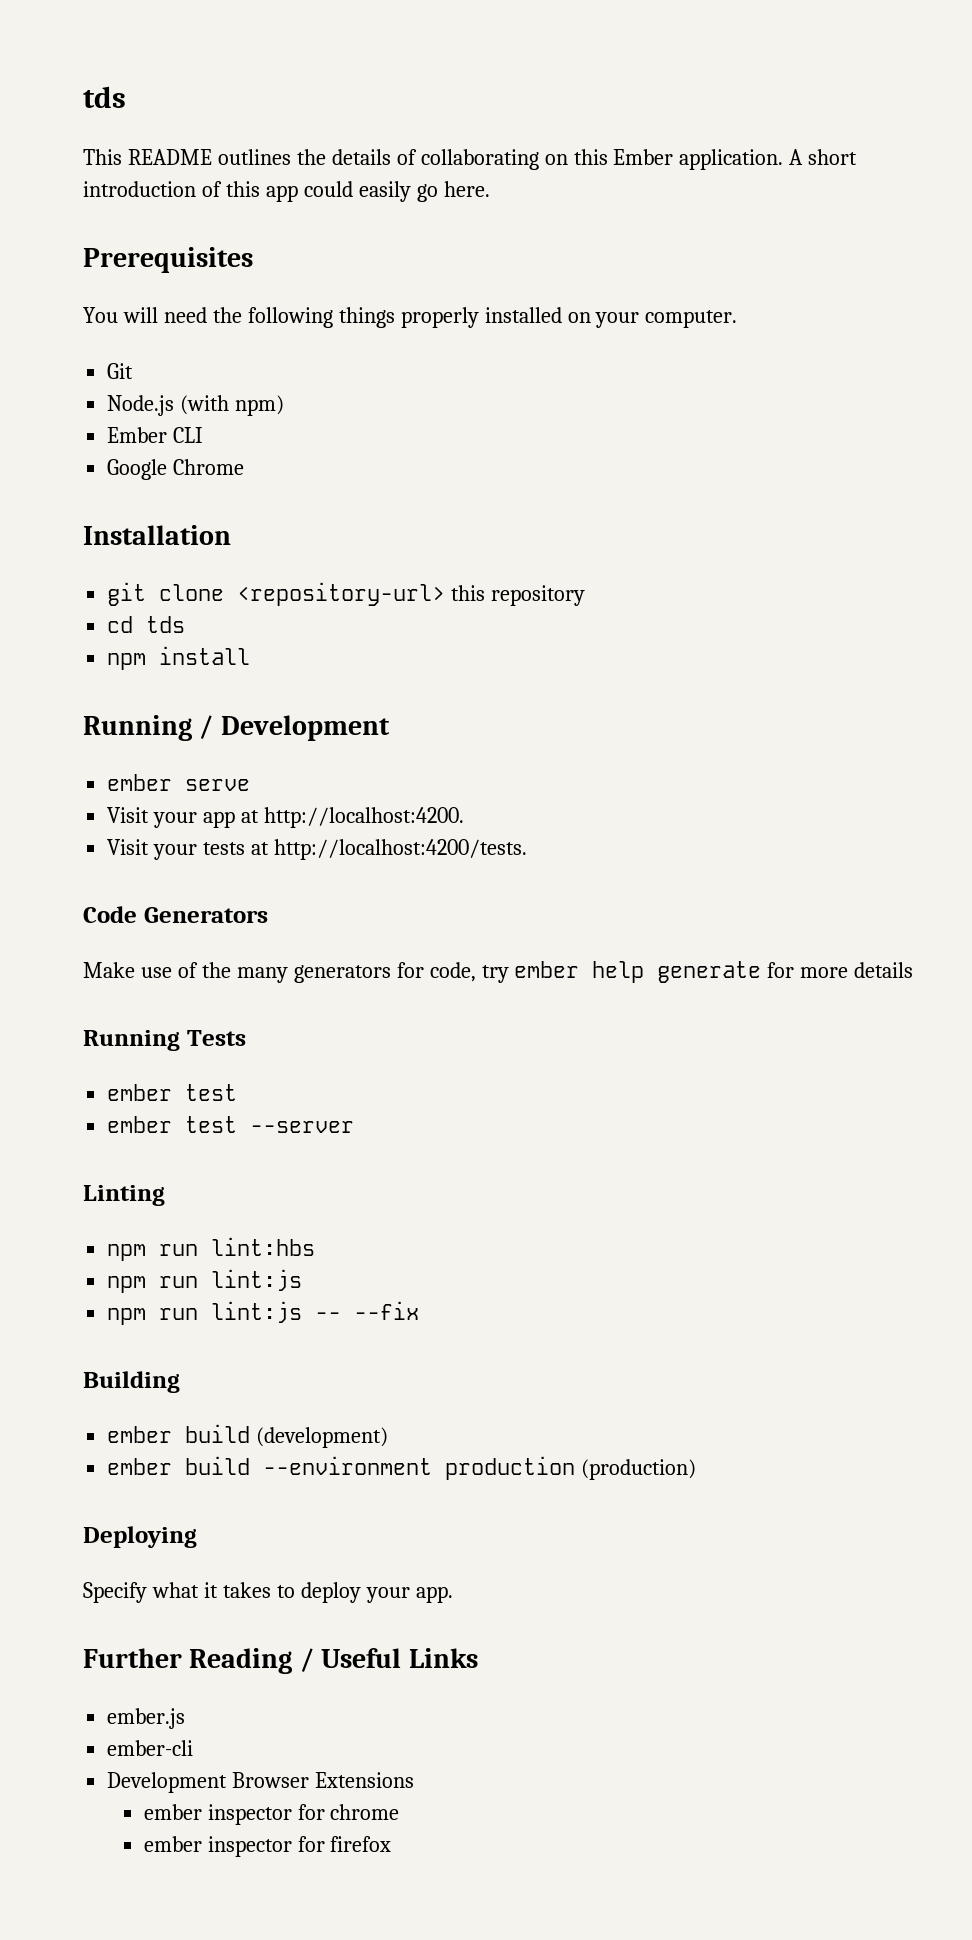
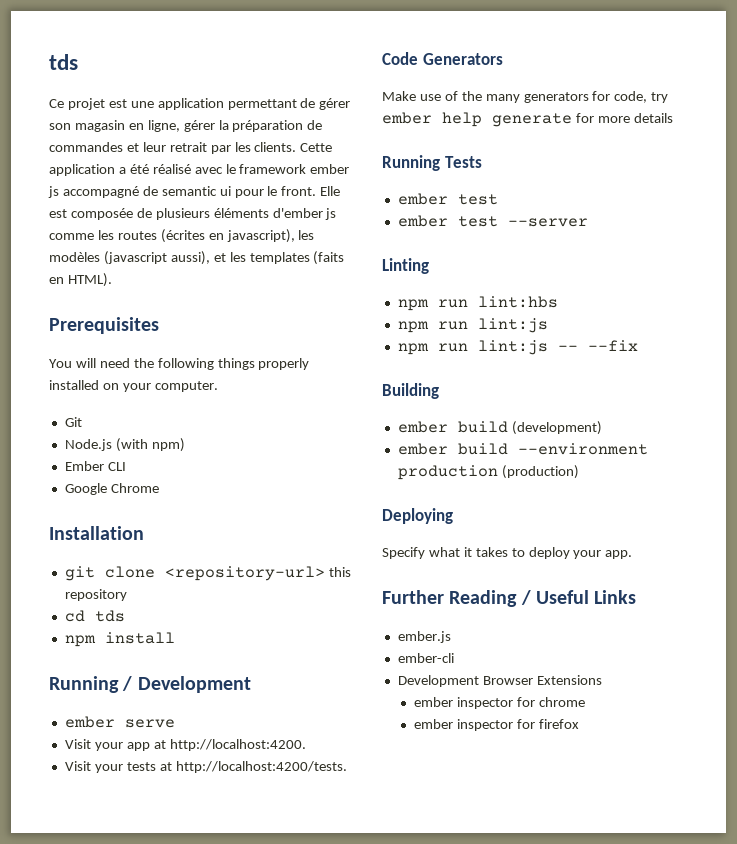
[83,86,126,108] [83,149,858,170] [83,181,490,202] tds // This README outlines the details of collaborating on this Ember application. A short introduction of this app could easily go here. -> [49,54,78,70] [49,98,351,110] [49,120,323,132] [49,142,333,154] [49,164,350,176] [48,186,341,198] [49,208,337,220] [49,229,315,243] [49,251,345,265] [49,273,112,287] tds // Ce projet est une application permettant de gérer son magasin en ligne, gérer la préparation de commandes et leur retrait par les clients. Cette application a été réalisé avec le framework ember js accompagné de semantic ui pour le front. Elle est composée de plusieurs éléments d'ember js comme les routes (écrites en javascript), les modèles (javascript aussi), et les templates (faits en HTML).

